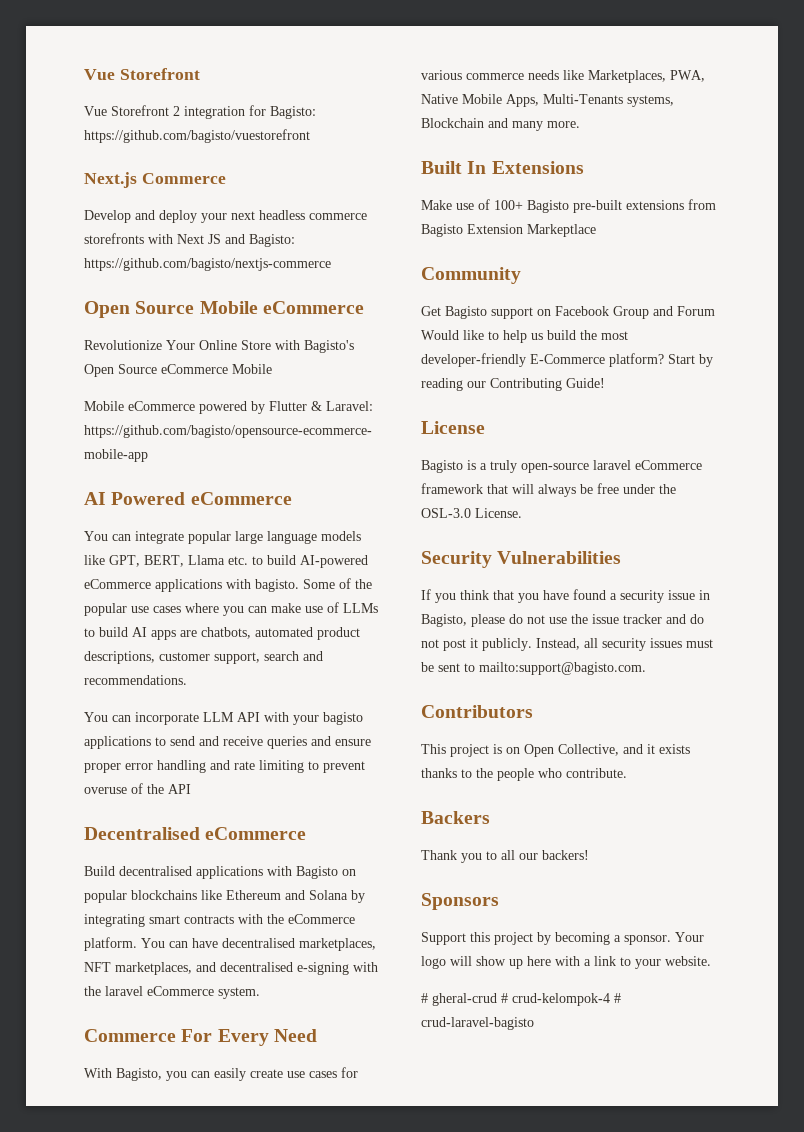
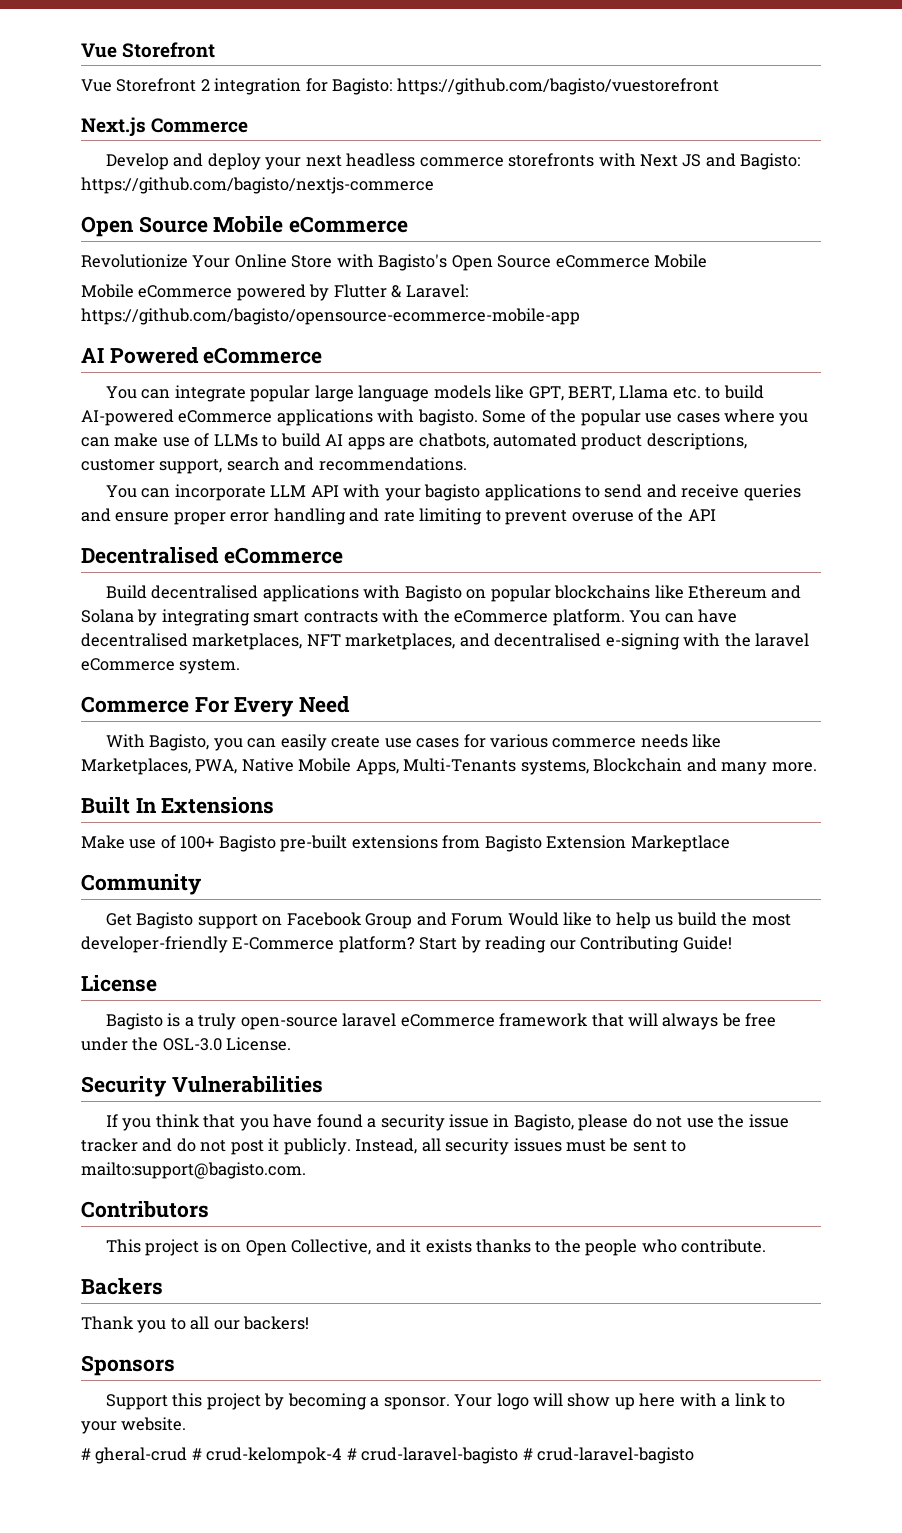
(534, 1023) none -> [522,1447,695,1464] # crud-laravel-bagisto

